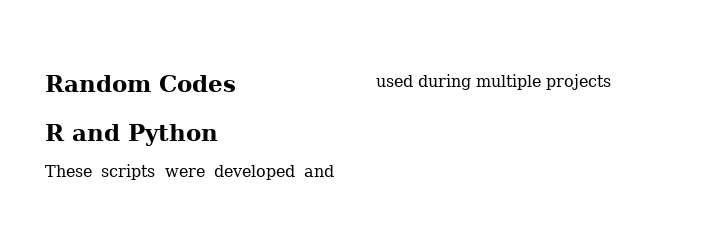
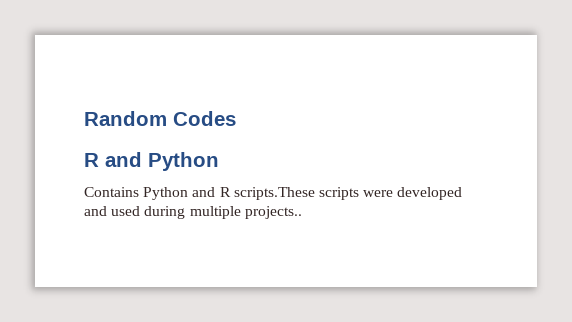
[45,165,92,177] These -> [84,187,315,200] Contains Python and R scripts.These
[546,74,611,90] projects -> [244,206,302,219] projects..

